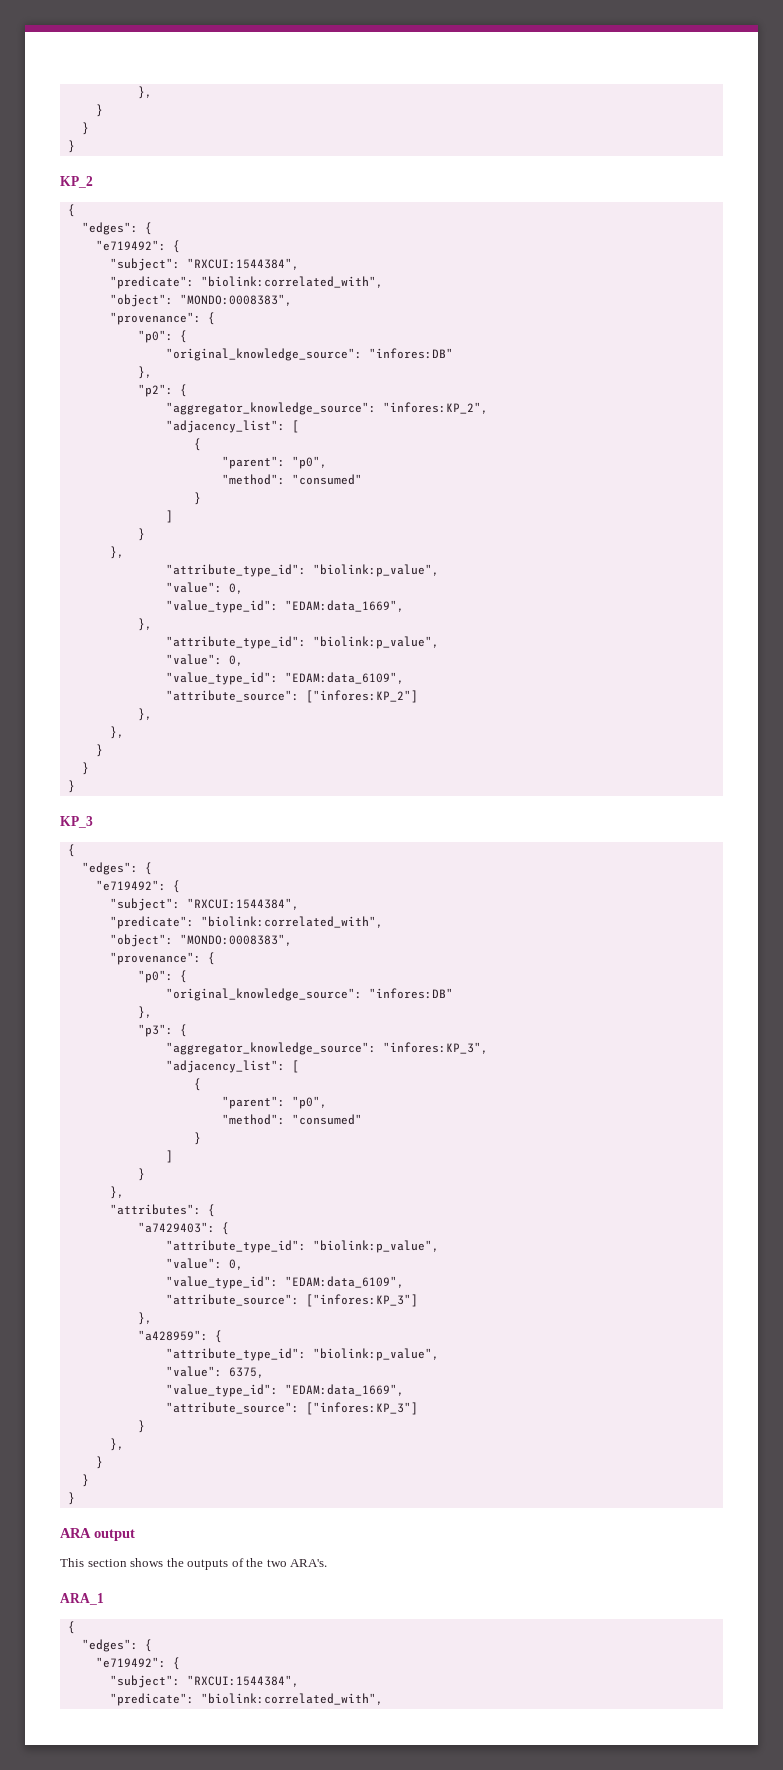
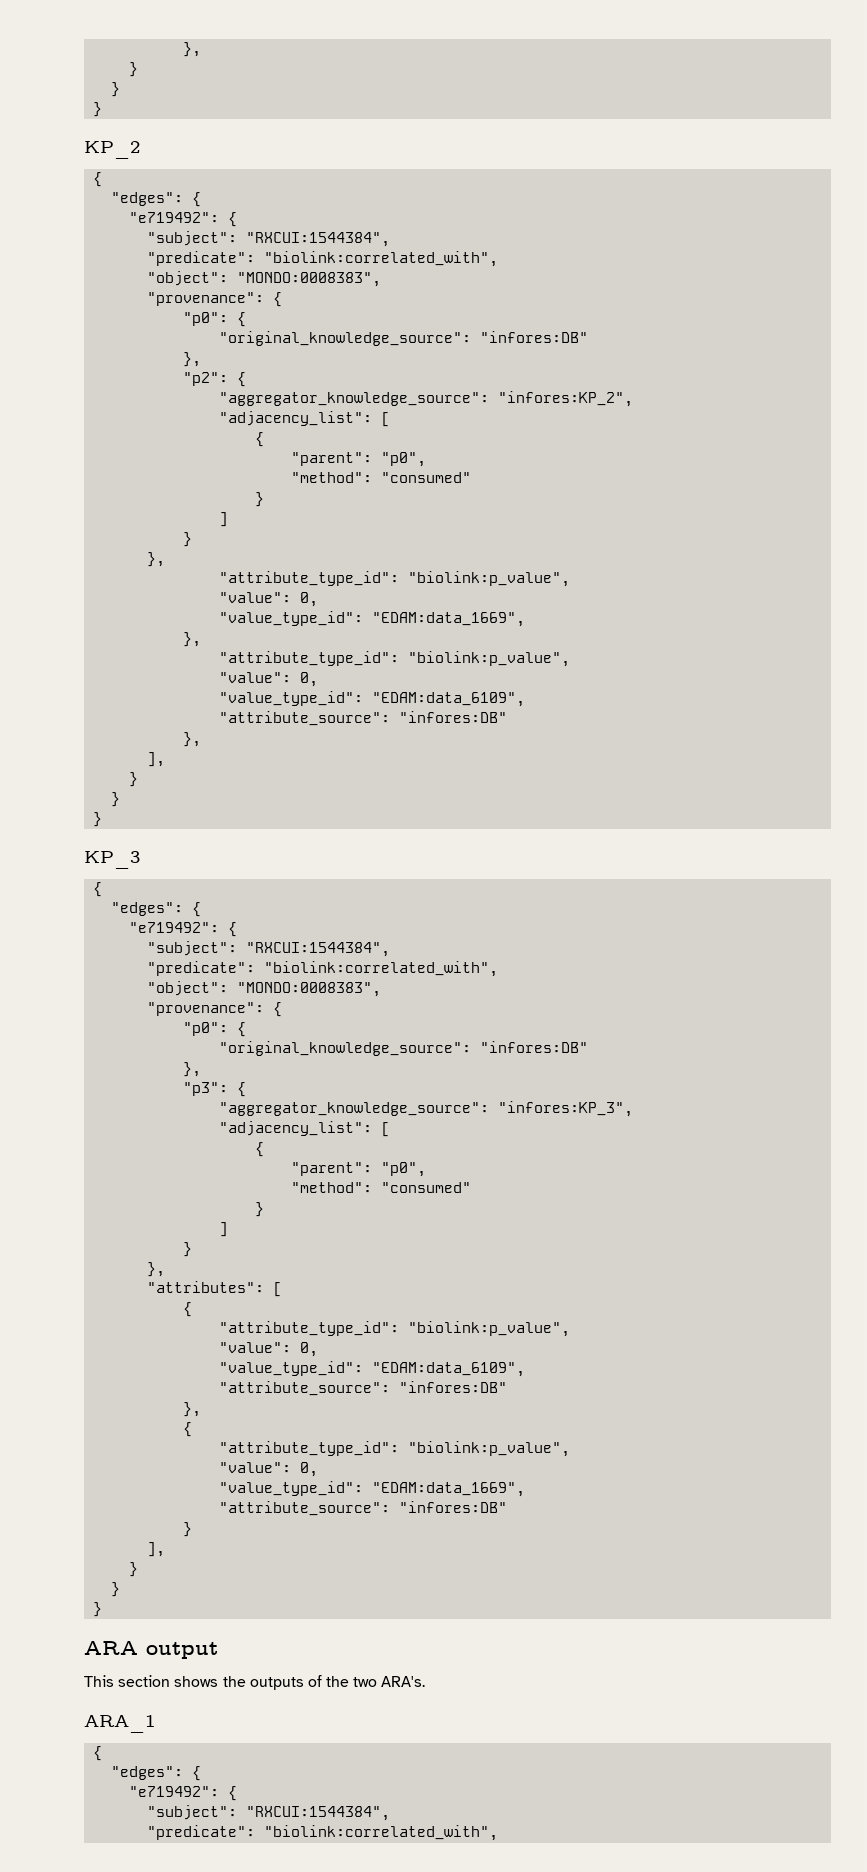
[305,690,418,703] [137,708,152,721] [109,726,124,739] ["infores:KP_2"] // }, // }, -> [399,711,508,723] [183,732,202,747] [147,752,166,767] "infores:DB" // }, // ],
[207,1204,215,1217] [137,1222,215,1233] { // "a7429403": -> [273,1282,283,1297] [ //
[305,1294,418,1307] [137,1312,152,1325] [137,1330,222,1343] [165,1348,439,1361] [165,1366,264,1378] ["infores:KP_3"] // }, // "a428959": { // "attribute_type_id": "biolink:p_value", // "value": 6375, -> [399,1381,508,1393] [183,1402,202,1417] [183,1422,193,1437] [219,1441,571,1457] [219,1462,319,1477] "infores:DB" // }, // { // "attribute_type_id": "biolink:p_value", // "value": 0,
[305,1402,418,1415] [137,1420,145,1433] [109,1438,124,1451] ["infores:KP_3"] // } // }, -> [399,1501,508,1513] [183,1522,193,1537] [147,1542,166,1557] "infores:DB" // } // ],

